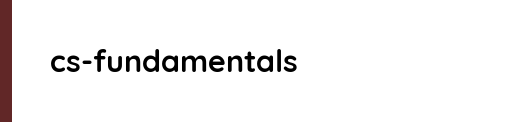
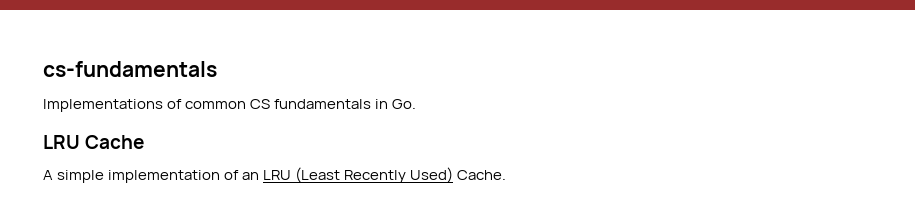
(298, 60) none -> [43,99,417,112] [43,135,145,149] [43,167,507,183] // Implementations of common CS fundamentals in Go. // LRU Cache // A simple implementation of an LRU (Least Recently Used) Cache.

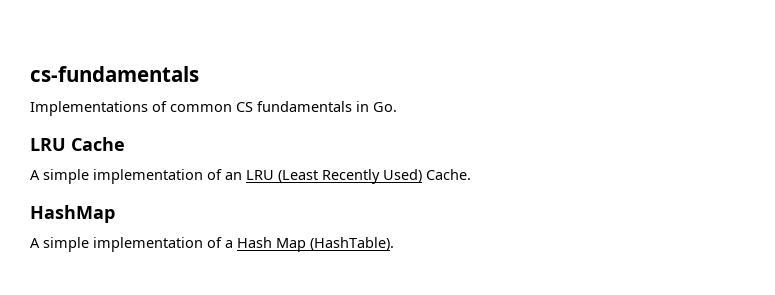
(507, 175) none -> [30,205,115,223] [30,237,394,252] // HashMap // A simple implementation of a Hash Map (HashTable).

